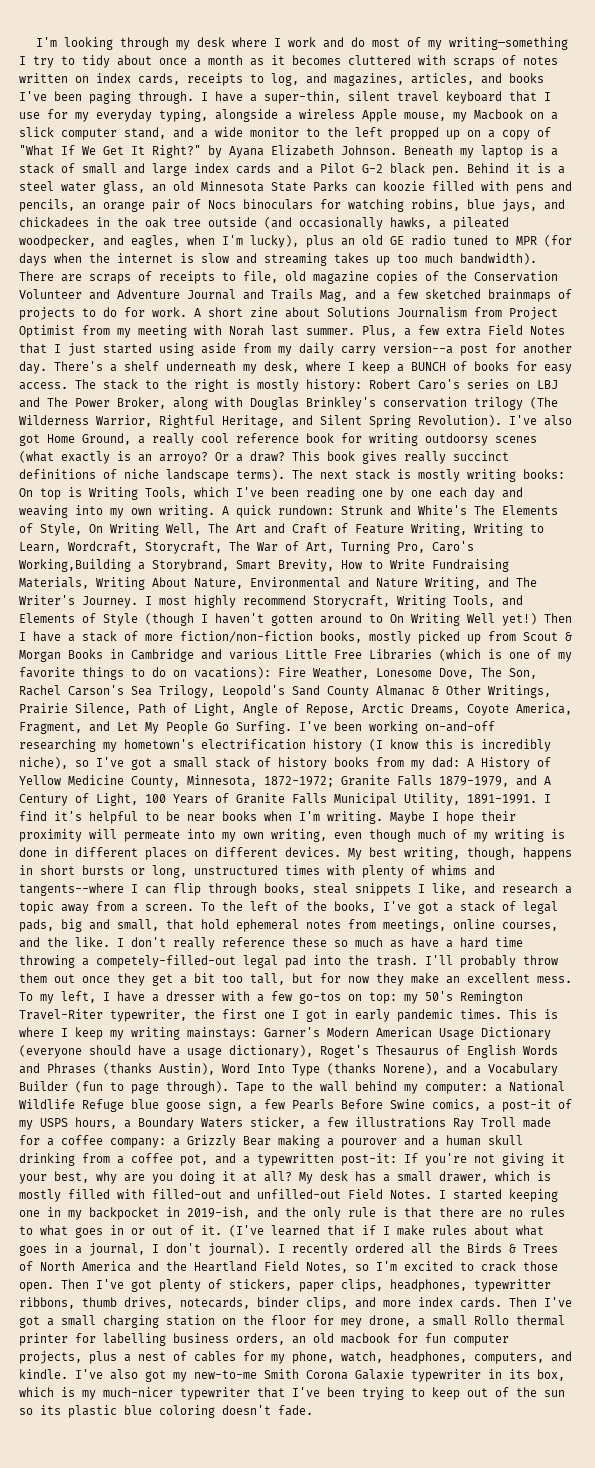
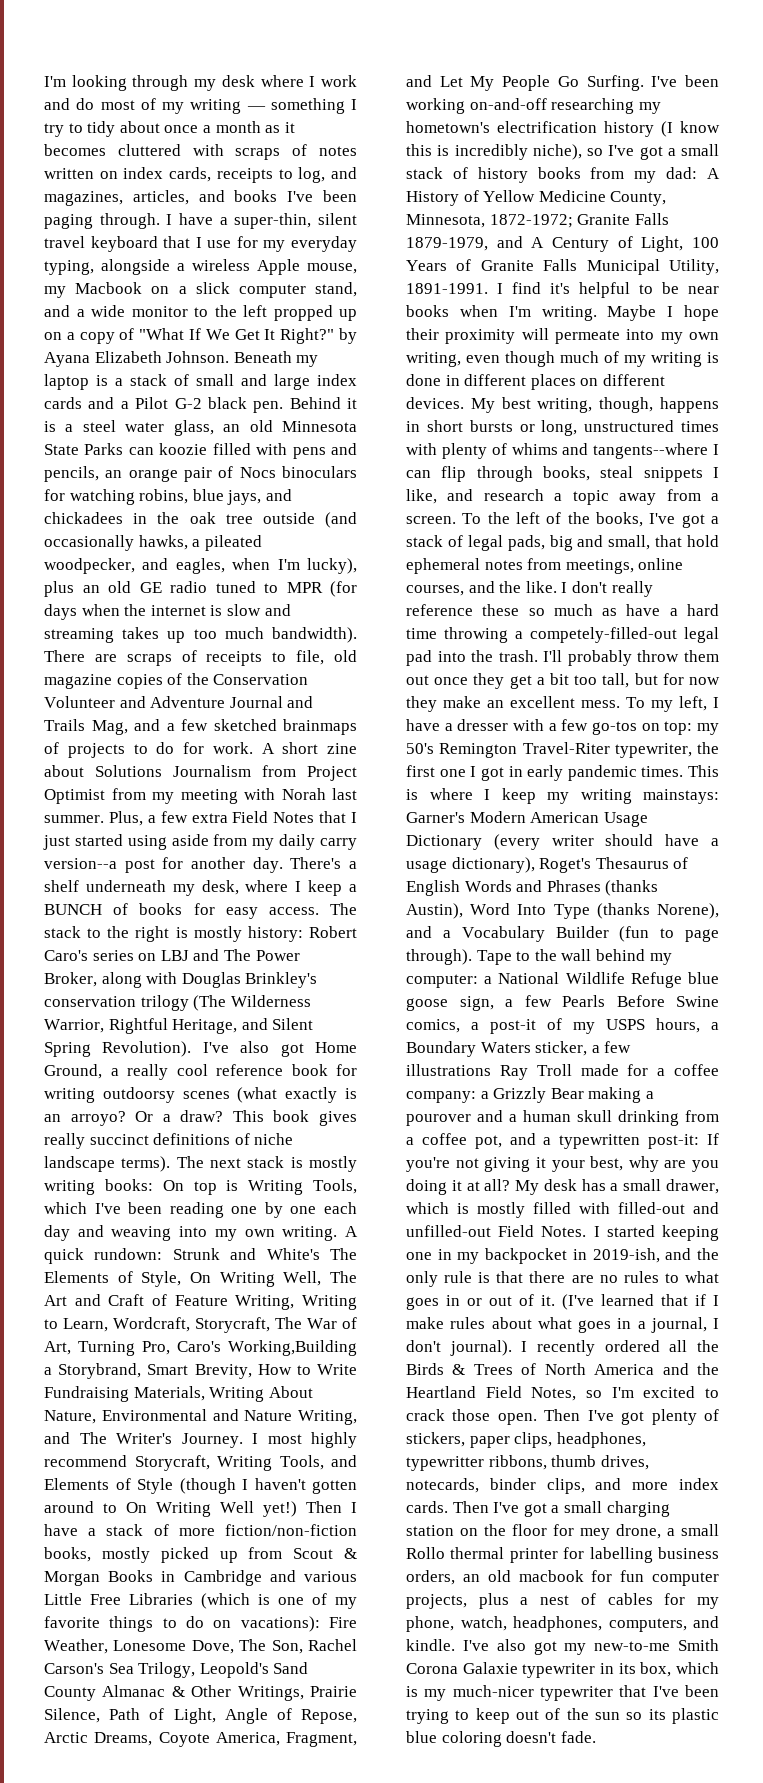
[449,37,569,50] writing—something -> [190,98,345,114] writing — something
[19,1045,82,1058] (everyone -> [493,834,594,850] (every writer

